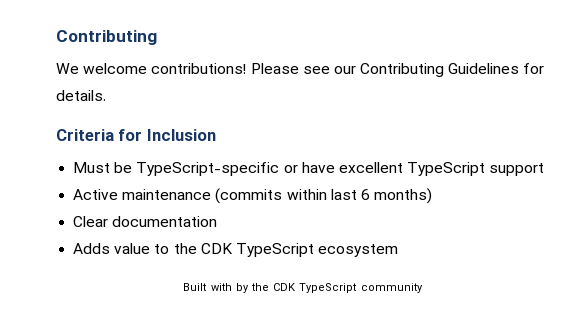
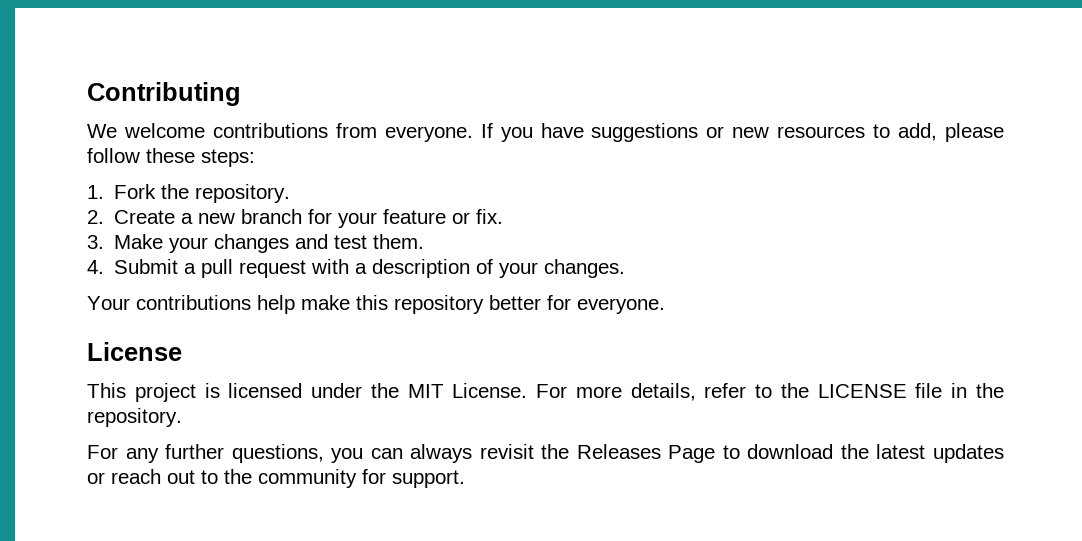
[151,63,545,77] [56,90,106,101] [56,129,216,141] [73,162,545,176] [73,188,433,204] [73,216,218,227] [73,243,399,257] [183,283,423,293] contributions! Please see our Contributing Guidelines for details. // Criteria for Inclusion // Must be TypeScript-specific or have excellent TypeScript support // Active maintenance (commits within last 6 months) // Clear documentation // Adds value to the CDK TypeScript ecosystem // Built with by the CDK TypeScript community -> [212,123,1005,142] [87,148,255,167] [87,184,291,203] [87,209,504,228] [87,234,425,253] [87,259,626,278] [87,295,665,314] [87,342,182,361] [87,383,1004,402] [87,408,182,427] [87,444,1004,463] [87,469,465,488] contributions from everyone. If you have suggestions or new resources to add, please follow these steps: // 1. Fork the repository. // 2. Create a new branch for your feature or fix. // 3. Make your changes and test them. // 4. Submit a pull request with a description of your changes. // Your contributions help make this repository better for everyone. // License // This project is licensed under the MIT License. For more details, refer to the LICENSE file in the repository. // For any further questions, you can always revisit the Releases Page to download the latest updates or reach out to the community for support.

